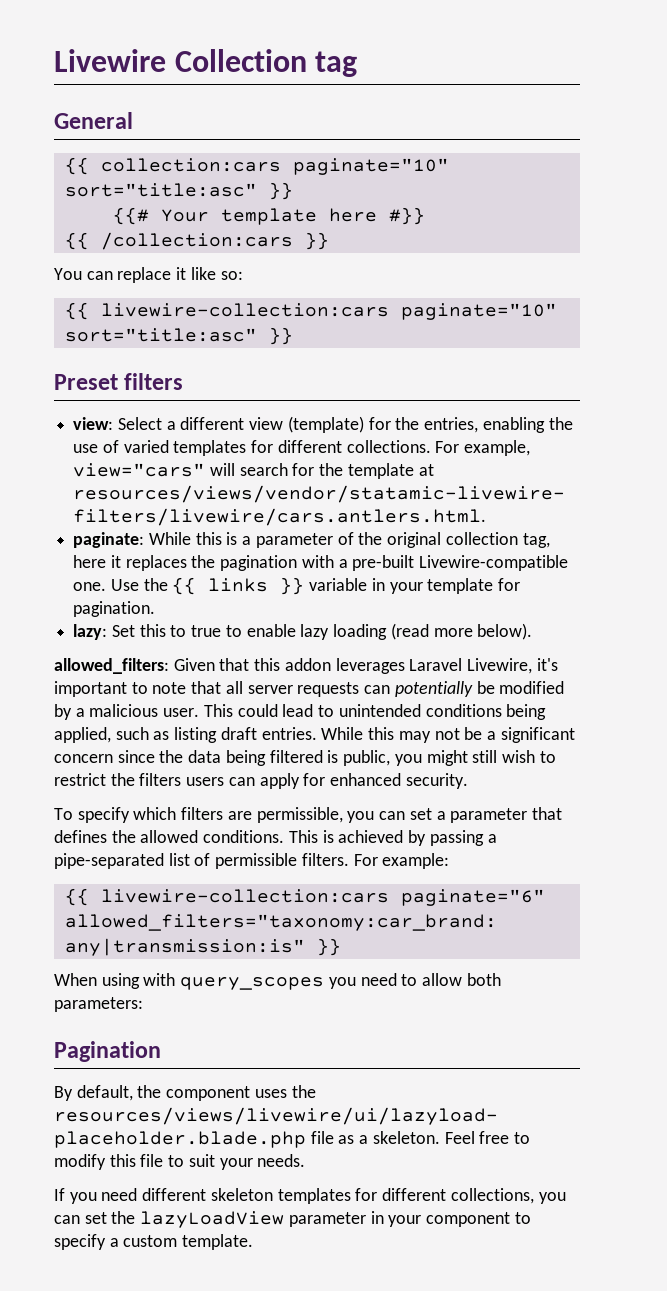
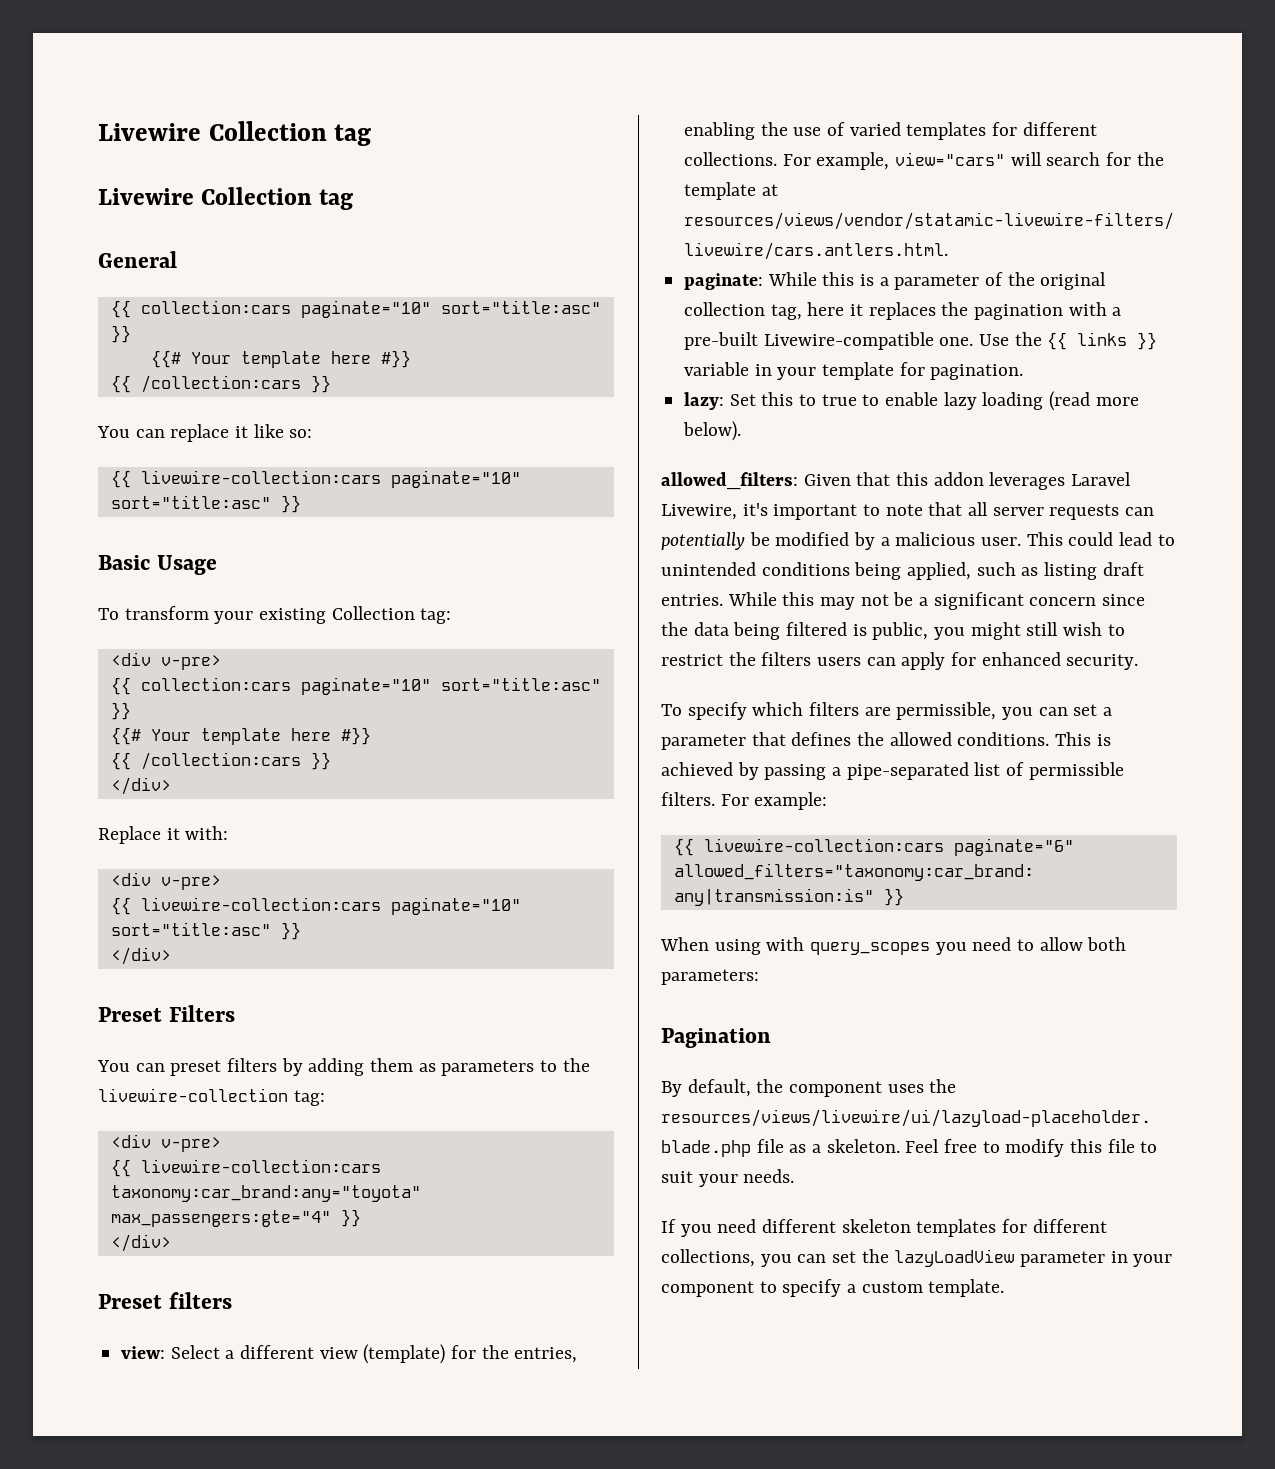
[54,49,358,77] Livewire Collection tag -> [98,121,372,146] [98,187,354,210] Livewire Collection tag // Livewire Collection tag
(293, 336) none -> [98,555,217,575] [98,606,452,624] [110,652,221,670] [110,677,601,695] [110,702,131,720] [110,727,371,745] [110,752,331,770] [110,777,171,795] [98,826,229,844] [110,872,221,890] [110,897,521,915] [110,922,301,940] [110,947,171,965] [98,1005,235,1022] [97,1058,590,1076] [98,1088,325,1106] [110,1134,221,1152] [110,1159,381,1177] [110,1185,421,1202] [110,1209,361,1227] [110,1234,171,1252] // Basic Usage // To transform your existing Collection tag: // <div v-pre> // {{ collection:cars paginate="10" sort="title:asc" }} // {{# Your template here #}} // {{ /collection:cars }} // </div> // Replace it with: // <div v-pre> // {{ livewire-collection:cars paginate="10" sort="title:asc" }} // </div> // Preset Filters // You can preset filters by adding them as parameters to the livewire-collection tag: // <div v-pre> // {{ livewire-collection:cars taxonomy:car_brand:any="toyota" max_passengers:gte="4" }} // </div>

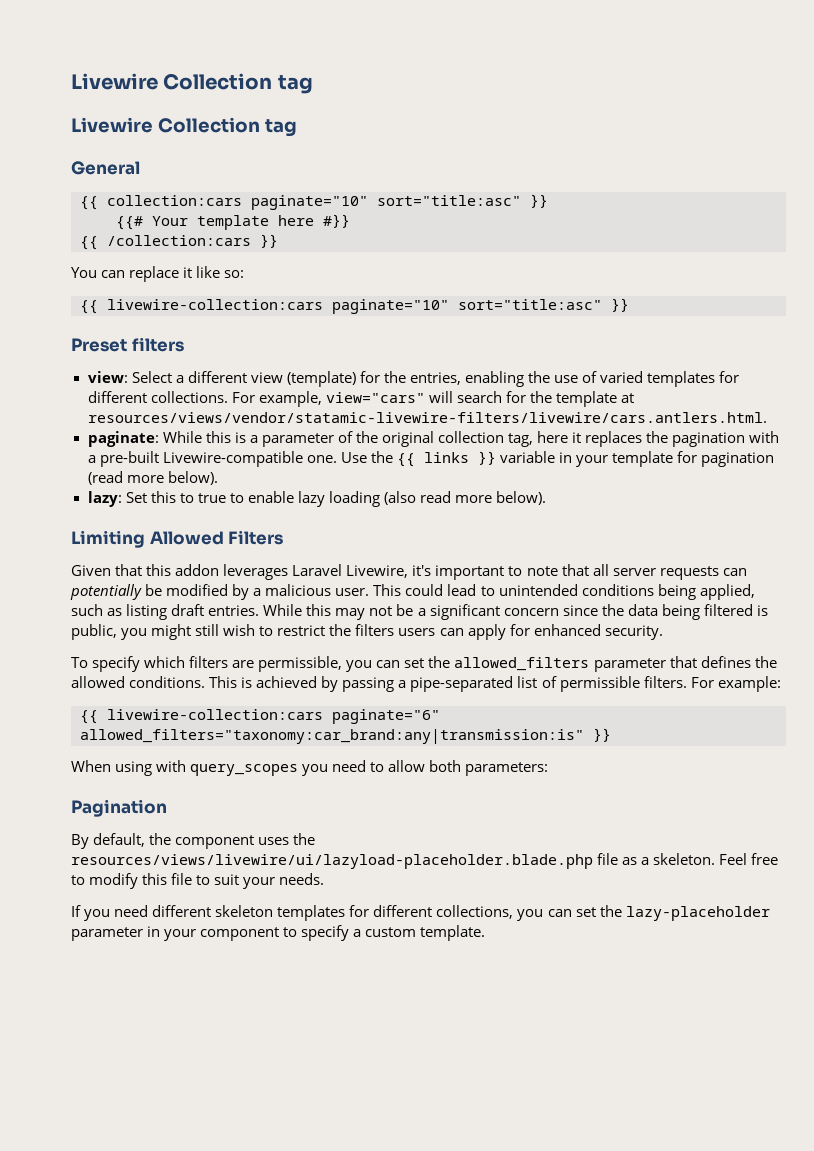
[98,555,217,575] [98,606,452,624] [110,652,221,670] [110,677,601,695] [110,702,131,720] [110,727,371,745] [110,752,331,770] [110,777,171,795] [98,826,229,844] [110,872,221,890] [110,897,521,915] [110,922,301,940] [110,947,171,965] [98,1005,235,1022] [97,1058,590,1076] [98,1088,325,1106] [110,1134,221,1152] [110,1159,381,1177] [110,1185,421,1202] [110,1209,361,1227] [110,1234,171,1252] // Basic Usage // To transform your existing Collection tag: // <div v-pre> // {{ collection:cars paginate="10" sort="title:asc" }} // {{# Your template here #}} // {{ /collection:cars }} // </div> // Replace it with: // <div v-pre> // {{ livewire-collection:cars paginate="10" sort="title:asc" }} // </div> // Preset Filters // You can preset filters by adding them as parameters to the livewire-collection tag: // <div v-pre> // {{ livewire-collection:cars taxonomy:car_brand:any="toyota" max_passengers:gte="4" }} // </div> -> (629, 305) none
[930,364,1024,380] pagination. -> [701,452,775,467] [87,471,218,485] pagination (read more below).
[1049,391,1139,411] [683,421,742,441] [661,472,798,490] (read more below). // allowed_filters: -> [383,491,547,505] [71,530,284,548] (also read more below). // Limiting Allowed Filters //
[1103,707,1113,716] a -> [428,656,590,671] the allowed_filters
[894,1249,1015,1267] lazyLoadView -> [625,906,770,921] lazy-placeholder

